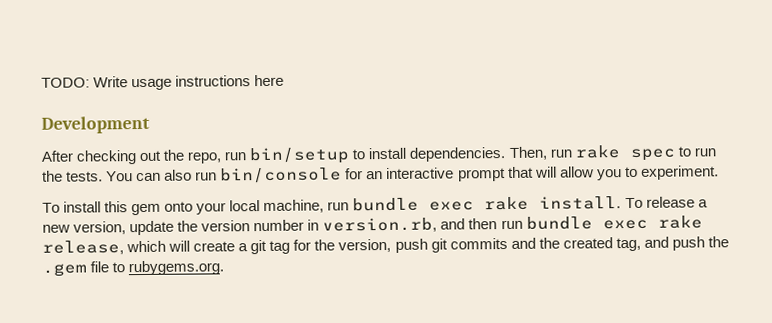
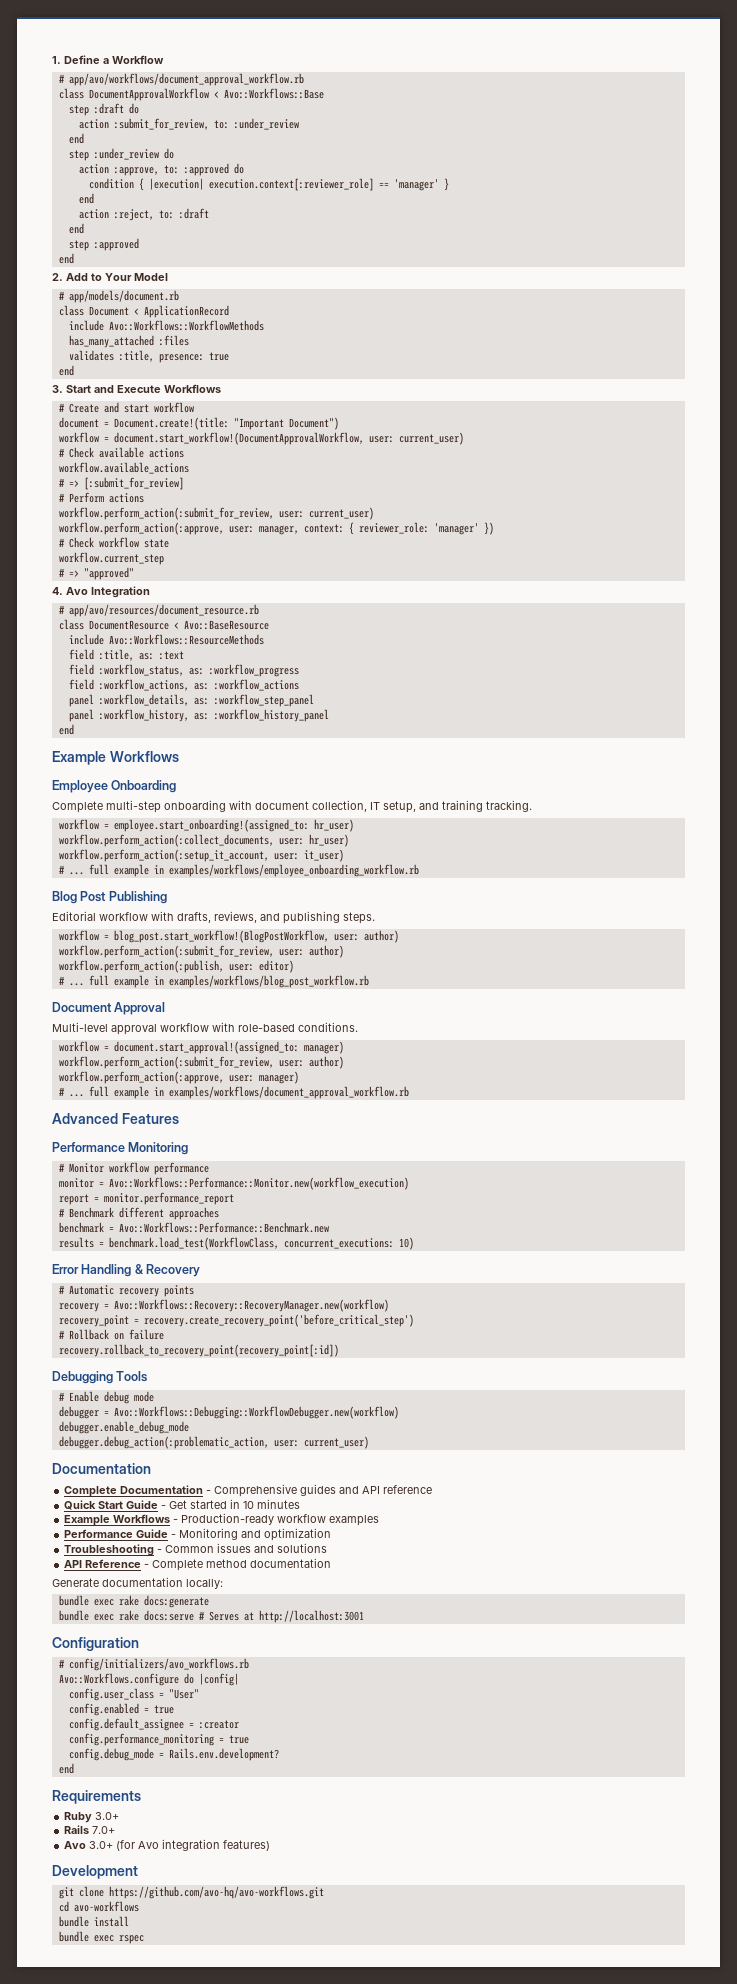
[41,74,285,91] [41,115,150,134] [41,145,716,165] [42,165,719,184] [42,196,708,216] [42,215,703,236] [42,236,729,255] [42,260,225,277] TODO: Write usage instructions here // Development // After checking out the repo, run bin/setup to install dependencies. Then, run rake spec to run the tests. You can also run bin/console for an interactive prompt that will allow you to experiment. // To install this gem onto your local machine, run bundle exec rake install. To release a new version, update the version number in version.rb, and then run bundle exec rake release, which will create a git tag for the version, push git commits and the created tag, and push the .gem file to rubygems.org. -> [52,55,164,64] [58,73,304,86] [58,88,324,101] [68,103,139,116] [78,118,299,130] [68,133,84,144] [68,148,174,161] [78,163,244,176] [88,178,449,191] [78,193,94,204] [78,208,209,221] [68,223,84,234] [68,238,139,251] [58,253,74,264] [52,273,168,281] [58,290,179,303] [58,305,229,318] [68,320,264,331] [68,335,189,348] [68,350,229,363] [58,365,74,376] [52,384,221,393] [58,402,194,413] [58,417,339,430] [58,432,464,445] [58,447,184,458] [58,462,189,474] [58,477,184,490] [58,492,144,503] [58,507,374,520] [58,522,494,535] [58,537,169,548] [58,552,164,565] [58,567,134,580] [52,586,150,598] [58,604,259,617] [58,619,269,630] [68,634,264,645] [68,649,184,661] [68,664,299,677] [68,679,299,691] [68,694,314,707] [68,709,329,722] [58,724,74,735] [52,751,179,765] [52,780,177,793] [52,800,532,813] [58,819,354,832] [58,834,349,847] [58,849,344,862] [58,864,419,877] [52,891,167,904] [52,911,375,924] [58,930,399,943] [58,945,344,958] [58,960,294,973] [58,975,369,988] [52,1002,166,1015] [52,1022,358,1035] [58,1041,344,1054] [58,1056,344,1069] [58,1071,299,1084] [58,1086,409,1099] [52,1113,179,1124] [52,1142,189,1155] [58,1162,209,1175] [58,1177,409,1190] [58,1192,234,1205] [58,1207,219,1220] [58,1222,329,1233] [58,1237,414,1250] [52,1264,201,1277] [58,1285,194,1297] [58,1299,389,1312] [58,1314,414,1327] [58,1329,164,1340] [58,1344,339,1357] [52,1371,148,1384] [58,1391,154,1404] [58,1406,399,1419] [58,1421,189,1434] [58,1436,369,1449] [52,1463,151,1474] [64,1484,433,1497] [64,1499,301,1510] [64,1513,380,1526] [64,1528,332,1541] [64,1543,328,1556] [64,1558,332,1571] [52,1577,223,1589] [58,1595,209,1608] [58,1610,364,1623] [52,1637,139,1651] [58,1658,249,1671] [58,1673,239,1686] [68,1688,199,1701] [68,1703,174,1716] [68,1718,239,1731] [68,1733,249,1746] [68,1748,279,1761] [58,1763,74,1774] [52,1790,141,1804] [64,1812,120,1823] [64,1825,116,1834] [64,1839,271,1851] [52,1865,138,1879] [58,1886,324,1899] [58,1901,139,1912] [58,1916,129,1927] [58,1931,144,1944] 1. Define a Workflow // # app/avo/workflows/document_approval_workflow.rb // class DocumentApprovalWorkflow < Avo::Workflows::Base // step :draft do // action :submit_for_review, to: :under_review // end // step :under_review do // action :approve, to: :approved do // condition { |execution| execution.context[:reviewer_role] == 'manager' } // end // action :reject, to: :draft // end // step :approved // end // 2. Add to Your Model // # app/models/document.rb // class Document < ApplicationRecord // include Avo::Workflows::WorkflowMethods // has_many_attached :files // validates :title, presence: true // end // 3. Start and Execute Workflows // # Create and start workflow // document = Document.create!(title: "Important Document") // workflow = document.start_workflow!(DocumentApprovalWorkflow, user: current_user) // # Check available actions // workflow.available_actions // # => [:submit_for_review] // # Perform actions // workflow.perform_action(:submit_for_review, user: current_user) // workflow.perform_action(:approve, user: manager, context: { reviewer_role: 'manager' }) // # Check workflow state // workflow.current_step // # => "approved" // 4. Avo Integration // # app/avo/resources/document_resource.rb // class DocumentResource < Avo::BaseResource // include Avo::Workflows::ResourceMethods // field :title, as: :text // field :workflow_status, as: :workflow_progress // field :workflow_actions, as: :workflow_actions // panel :workflow_details, as: :workflow_step_panel // panel :workflow_history, as: :workflow_history_panel // end // Example Workflows // Employee Onboarding // Complete multi-step onboarding with document collection, IT setup, and training tracking. // workflow = employee.start_onboarding!(assigned_to: hr_user) // workflow.perform_action(:collect_documents, user: hr_user) // workflow.perform_action(:setup_it_account, user: it_user) // # ... full example in examples/workflows/employee_onboarding_workflow.rb // Blog Post Publishing // Editorial workflow with drafts, reviews, and publishing steps. // workflow = blog_post.start_workflow!(BlogPostWorkflow, user: author) // workflow.perform_action(:submit_for_review, user: author) // workflow.perform_action(:publish, user: editor) // # ... full example in examples/workflows/blog_post_workflow.rb // Document Approval // Multi-level approval workflow with role-based conditions. // workflow = document.start_approval!(assigned_to: manager) // workflow.perform_action(:submit_for_review, user: author) // workflow.perform_action(:approve, user: manager) // # ... full example in examples/workflows/document_approval_workflow.rb // Advanced Features // Performance Monitoring // # Monitor workflow performance // monitor = Avo::Workflows::Performance::Monitor.new(workflow_execution) // report = monitor.performance_report // # Benchmark different approaches // benchmark = Avo::Workflows::Performance::Benchmark.new // results = benchmark.load_test(WorkflowClass, concurrent_executions: 10) // Error Handling & Recovery // # Automatic recovery points // recovery = Avo::Workflows::Recovery::RecoveryManager.new(workflow) // recovery_point = recovery.create_recovery_point('before_critical_step') // # Rollback on failure // recovery.rollback_to_recovery_point(recovery_point[:id]) // Debugging Tools // # Enable debug mode // debugger = Avo::Workflows::Debugging::WorkflowDebugger.new(workflow) // debugger.enable_debug_mode // debugger.debug_action(:problematic_action, user: current_user) // Documentation // Complete Documentation - Comprehensive guides and API reference // Quick Start Guide - Get started in 10 minutes // Example Workflows - Production-ready workflow examples // Performance Guide - Monitoring and optimization // Troubleshooting - Common issues and solutions // API Reference - Complete method documentation // Generate documentation locally: // bundle exec rake docs:generate // bundle exec rake docs:serve # Serves at http://localhost:3001 // Configuration // # config/initializers/avo_workflows.rb // Avo::Workflows.configure do |config| // config.user_class = "User" // config.enabled = true // config.default_assignee = :creator // config.performance_monitoring = true // config.debug_mode = Rails.env.development? // end // Requirements // Ruby 3.0+ // Rails 7.0+ // Avo 3.0+ (for Avo integration features) // Development // git clone https://github.com/avo-hq/avo-workflows.git // cd avo-workflows // bundle install // bundle exec rspec

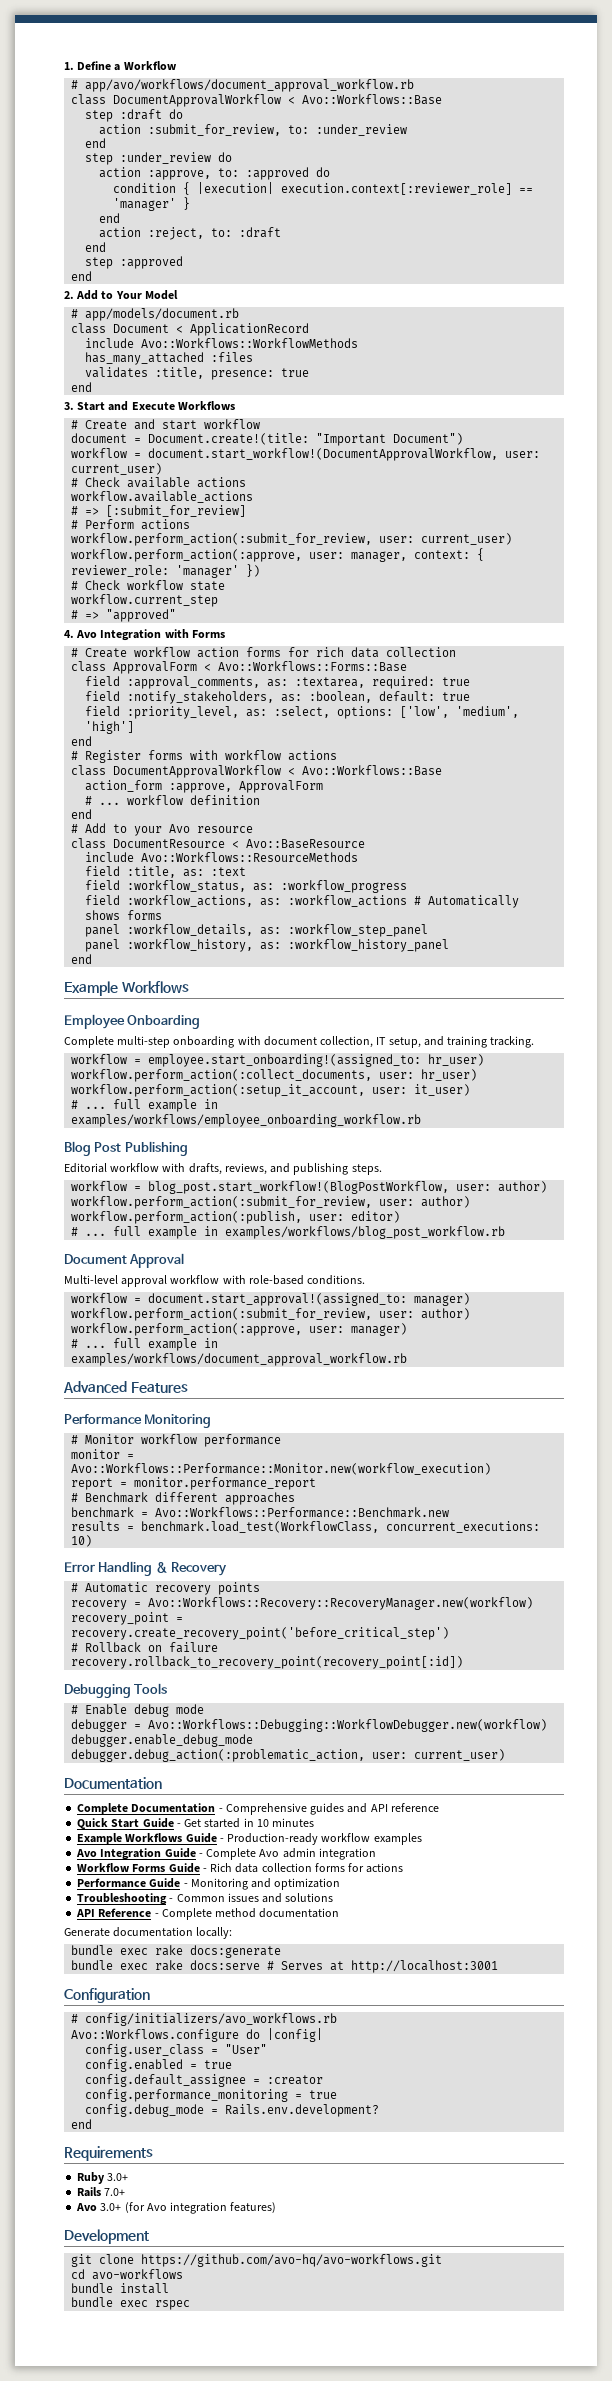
[58,604,259,617] // # app/avo/resources/document_resource.rb -> [164,629,225,638] [71,647,457,658] [71,661,408,674] [85,676,471,689] [85,691,471,704] [85,706,520,719] [85,721,135,734] [71,736,93,746] [71,750,338,763] [71,765,443,778] [85,780,324,793] [85,795,261,805] [71,809,93,819] [71,823,254,836] with Forms // # Create workflow action forms for rich data collection // class ApprovalForm < Avo::Workflows::Forms::Base // field :approval_comments, as: :textarea, required: true // field :notify_stakeholders, as: :boolean, default: true // field :priority_level, as: :select, options: ['low', 'medium', 'high'] // end // # Register forms with workflow actions // class DocumentApprovalWorkflow < Avo::Workflows::Base // action_form :approve, ApprovalForm // # ... workflow definition // end // # Add to your Avo resource
(299, 685) none -> [414,895,520,908] [85,910,163,920] # Automatically shows forms
(171, 1518) none -> [185,1833,217,1843] Guide
(380, 1520) none -> [76,1848,376,1860] [77,1863,404,1873] // Avo Integration Guide - Complete Avo admin integration // Workflow Forms Guide - Rich data collection forms for actions

